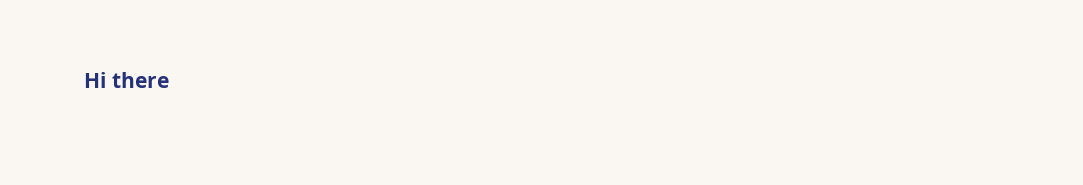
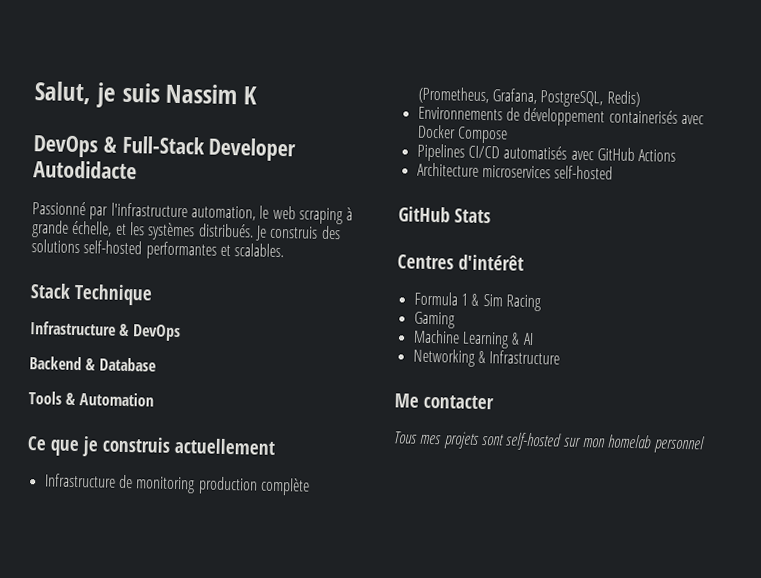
[84,72,169,88] Hi there -> [34,81,257,108] [33,135,297,162] [33,160,137,180] [32,201,354,225] [31,220,341,241] [31,239,285,260] [30,283,153,306] [30,321,181,342] [29,356,156,372] [28,391,154,407] [27,436,276,457] [44,473,310,496] [417,86,640,108] [417,106,704,127] [416,124,508,144] [416,143,677,162] [416,162,614,180] [398,206,491,224] [397,254,524,271] [413,291,541,312] [413,311,455,329] [412,329,534,349] [412,348,561,367] [394,393,494,410] [393,431,705,454] Salut, je suis Nassim K // DevOps & Full-Stack Developer Autodidacte // Passionné par l'infrastructure automation, le web scraping à grande échelle, et les systèmes distribués. Je construis des solutions self-hosted performantes et scalables. // Stack Technique // Infrastructure & DevOps // Backend & Database // Tools & Automation // Ce que je construis actuellement // Infrastructure de monitoring production complète (Prometheus, Grafana, PostgreSQL, Redis) // Environnements de développement containerisés avec Docker Compose // Pipelines CI/CD automatisés avec GitHub Actions // Architecture microservices self-hosted // GitHub Stats // Centres d'intérêt // Formula 1 & Sim Racing // Gaming // Machine Learning & AI // Networking & Infrastructure // Me contacter // Tous mes projets sont self-hosted sur mon homelab personnel

